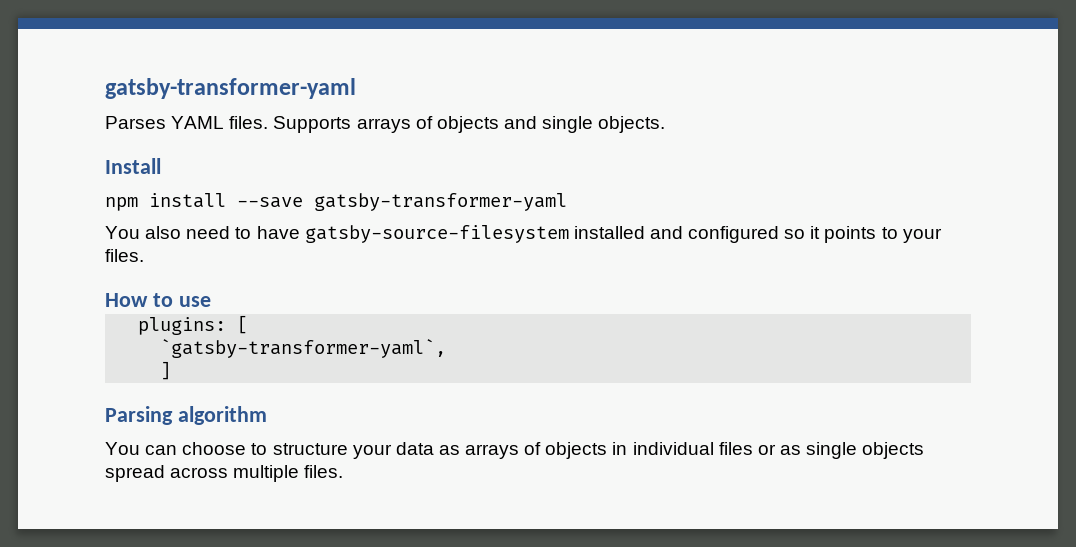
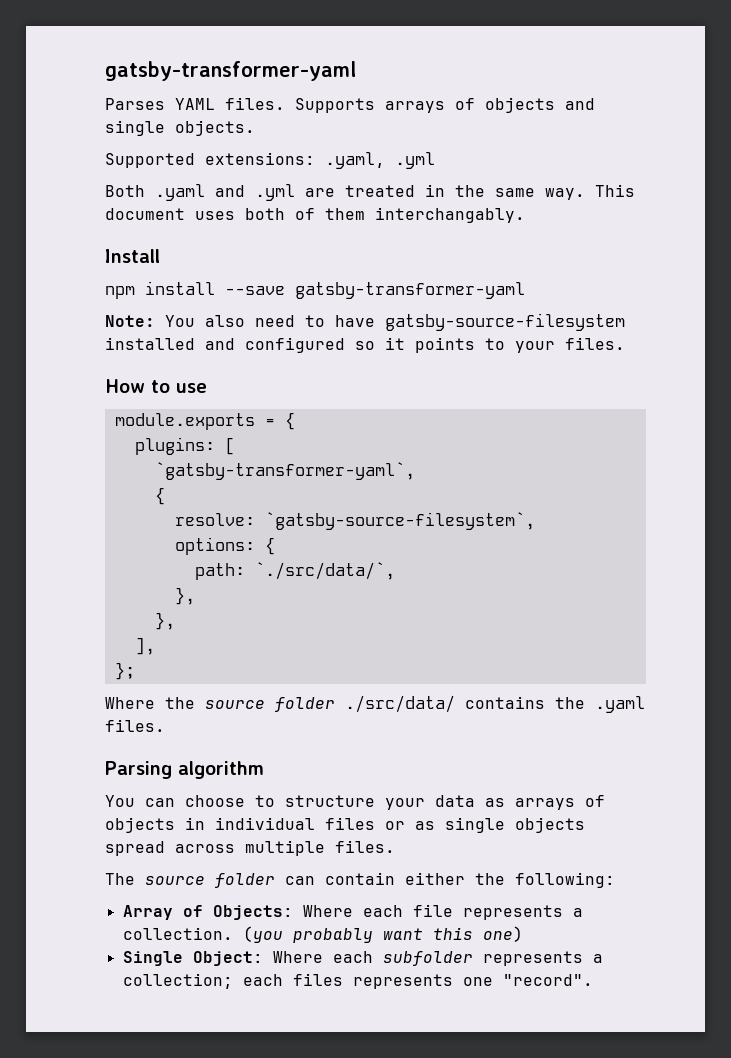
(666, 124) none -> [105,152,435,169] [105,184,635,201] [105,207,525,223] // Supported extensions: .yaml, .yml // Both .yaml and .yml are treated in the same way. This document uses both of them interchangably.
(567, 202) none -> [105,315,155,327] Note:
(211, 301) none -> [114,412,295,430] // module.exports = {
[160,361,172,380] ] -> [154,487,165,505] [174,512,535,530] [174,537,275,555] [194,562,395,580] [174,587,195,605] [154,612,175,630] [134,637,155,655] [114,662,135,680] [105,695,645,713] [105,719,165,732] { // resolve: `gatsby-source-filesystem`, // options: { // path: `./src/data/`, // }, // }, // ], // }; // Where the source folder ./src/data/ contains the .yaml files.
(344, 471) none -> [105,872,615,888] [122,904,583,920] [122,926,523,943] [122,951,603,966] [122,973,593,989] // The source folder can contain either the following: // Array of Objects: Where each file represents a collection. (you probably want this one) // Single Object: Where each subfolder represents a collection; each files represents one "record".

